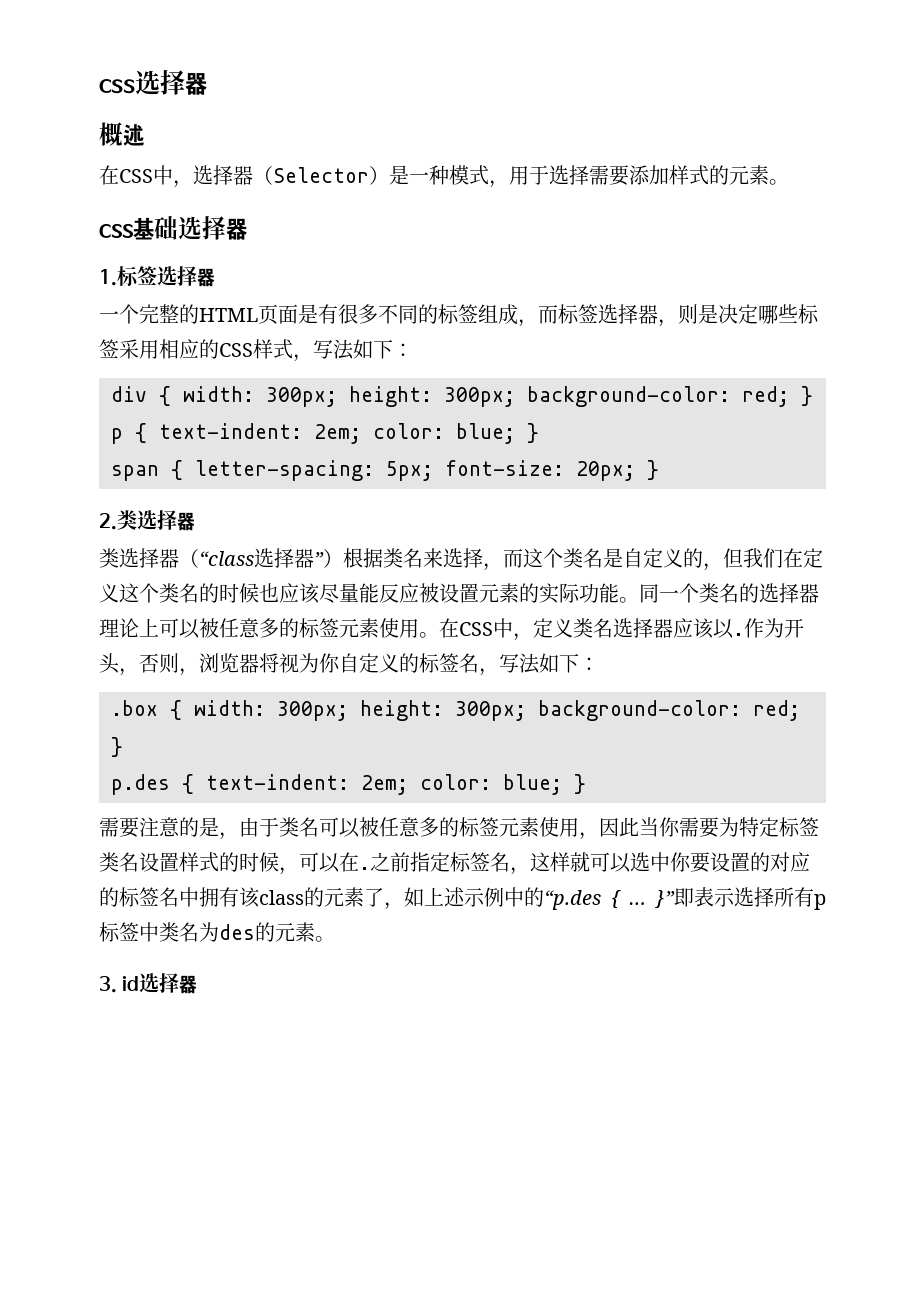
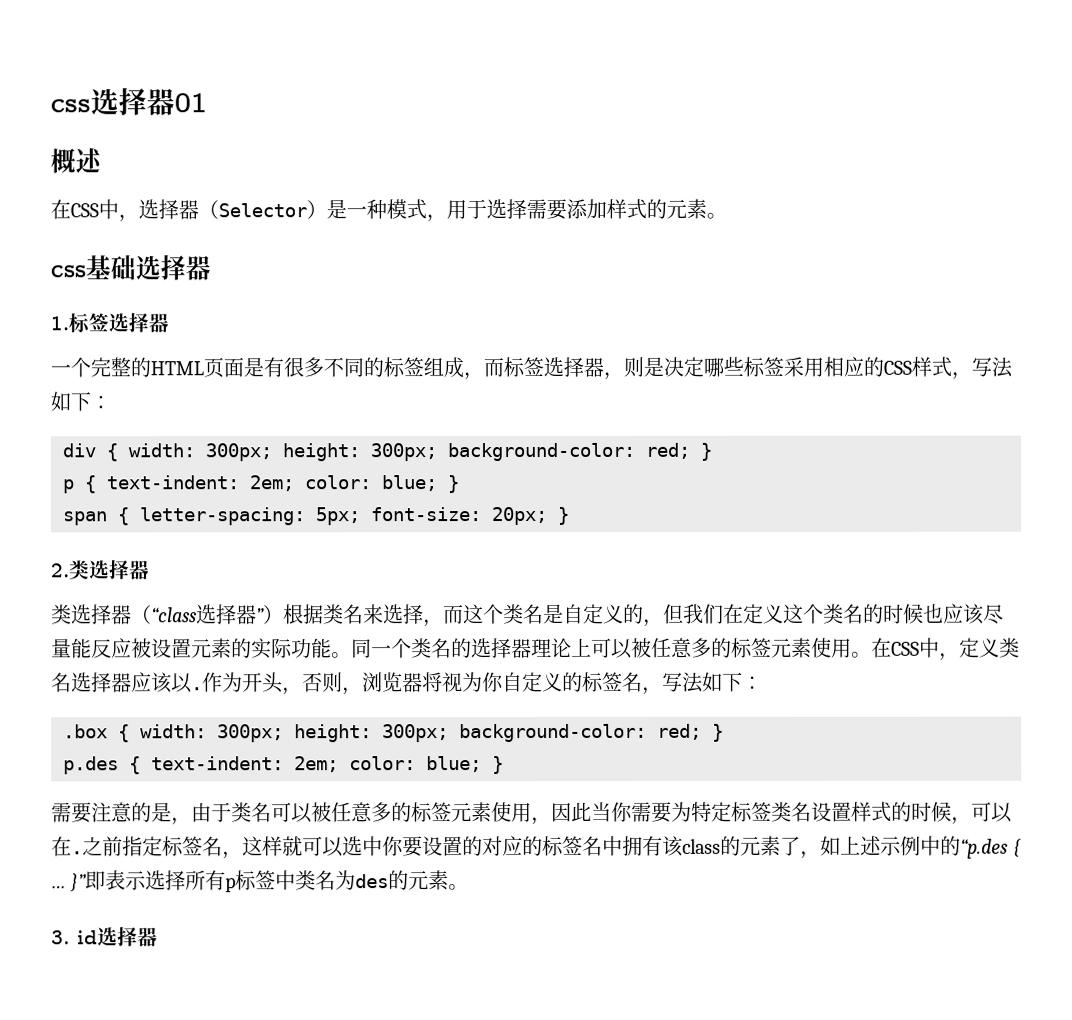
(207, 84) none -> [174,93,207,113] 01

